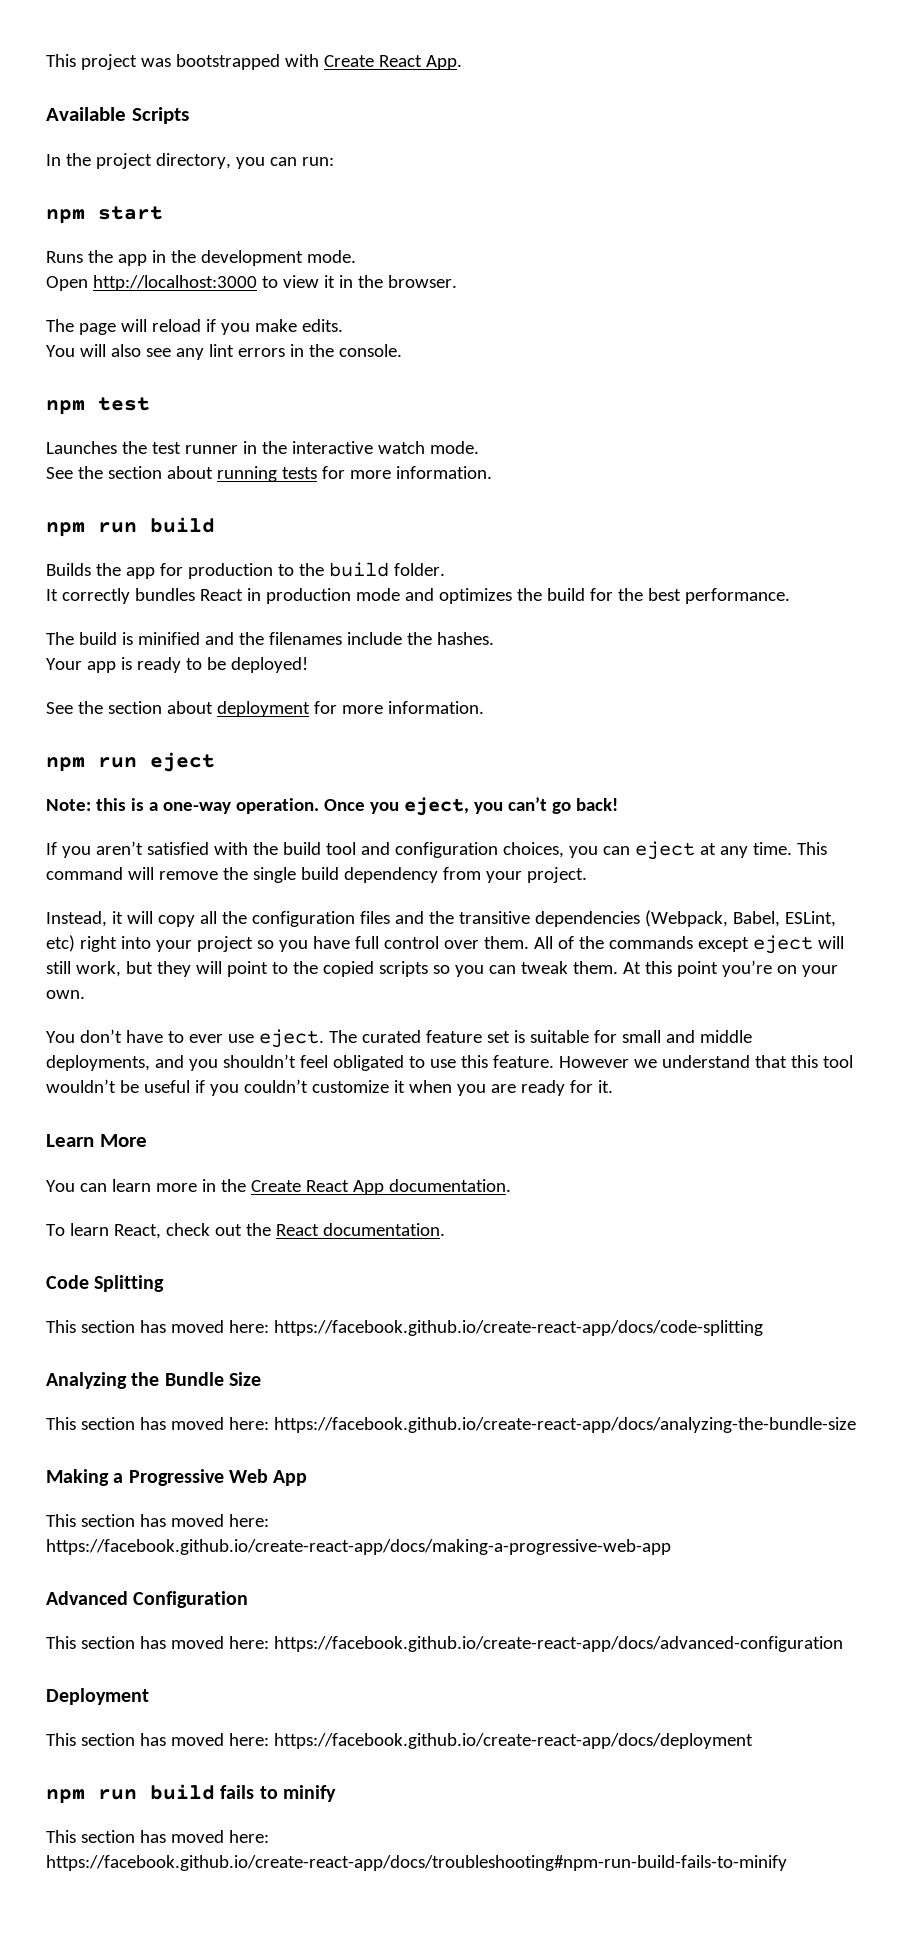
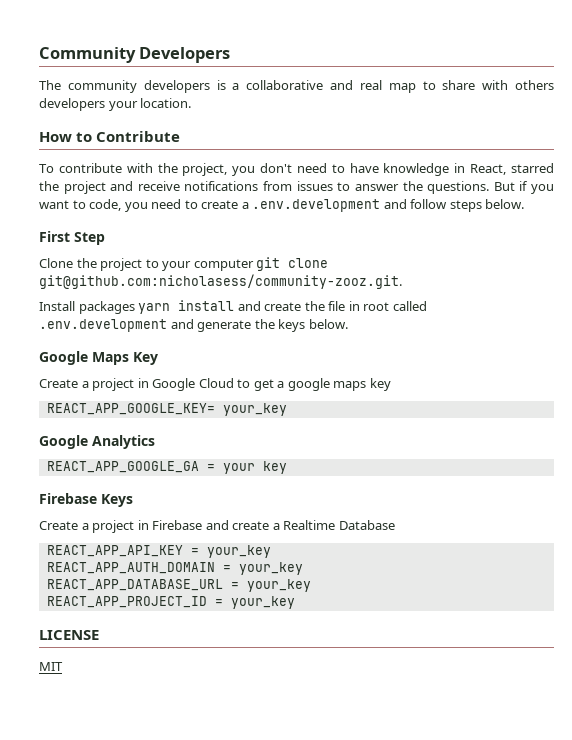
[46,54,462,70] [46,107,189,124] [46,153,334,169] [46,206,163,224] [46,250,356,266] [46,275,457,291] [46,319,343,335] [46,344,402,360] [46,397,150,415] [46,441,479,454] [46,466,492,482] [46,517,215,537] [46,562,445,579] [46,588,790,604] [46,632,494,645] [46,657,308,673] [46,701,484,717] [46,752,215,772] [46,797,618,816] [46,841,827,860] [46,867,587,883] [46,910,836,927] [46,935,844,954] [46,960,838,977] [46,990,85,999] [46,1029,752,1048] [46,1054,853,1071] [46,1079,613,1096] [46,1134,147,1147] [46,1179,511,1195] [46,1223,445,1239] [46,1275,165,1292] [46,1320,763,1336] [46,1372,261,1389] [46,1417,856,1433] [46,1469,308,1486] [46,1514,269,1527] [46,1539,671,1555] [46,1591,249,1608] [46,1636,843,1652] [46,1688,149,1705] [46,1733,753,1749] [46,1784,336,1804] [46,1830,269,1843] [46,1855,787,1871] This project was bootstrapped with Create React App. // Available Scripts // In the project directory, you can run: // npm start // Runs the app in the development mode. // Open http://localhost:3000 to view it in the browser. // The page will reload if you make edits. // You will also see any lint errors in the console. // npm test // Launches the test runner in the interactive watch mode. // See the section about running tests for more information. // npm run build // Builds the app for production to the build folder. // It correctly bundles React in production mode and optimizes the build for the best performance. // The build is minified and the filenames include the hashes. // Your app is ready to be deployed! // See the section about deployment for more information. // npm run eject // Note: this is a one-way operation. Once you eject, you can’t go back! // If you aren’t satisfied with the build tool and configuration choices, you can eject at any time. This command will remove the single build dependency from your project. // Instead, it will copy all the configuration files and the transitive dependencies (Webpack, Babel, ESLint, etc) right into your project so you have full control over them. All of the commands except eject will still work, but they will point to the copied scripts so you can tweak them. At this point you’re on your own. // You don’t have to ever use eject. The curated feature set is suitable for small and middle deployments, and you shouldn’t feel obligated to use this feature. However we understand that this tool wouldn’t be useful if you couldn’t customize it when you are ready for it. // Learn More // You can learn more in the Create React App documentation. // To learn React, check out the React documentation. // Code Splitting // This section has moved here: https://facebook.github.io/create-react-app/docs/code-splitting // Analyzing the Bundle Size // This section has moved here: https://facebook.github.io/create-react-app/docs/analyzing-the-bundle-size // Making a Progressive Web App // This section has moved here: https://facebook.github.io/create-react-app/docs/making-a-progressive-web-app // Advanced Configuration // This section has moved here: https://facebook.github.io/create-react-app/docs/advanced-configuration // Deployment // This section has moved here: https://facebook.github.io/create-react-app/docs/deployment // npm run build fails to minify // This section has moved here: https://facebook.github.io/create-react-app/docs/troubleshooting#npm-run-build-fails-to-minify -> [39,47,231,63] [39,80,554,93] [39,98,192,111] [39,131,181,142] [39,163,555,176] [39,181,555,194] [39,199,525,212] [39,231,105,245] [39,257,329,271] [39,274,402,289] [39,300,427,314] [39,319,348,332] [39,351,158,365] [39,378,391,391] [46,403,287,416] [39,435,155,449] [46,461,287,474] [39,493,133,507] [39,520,395,533] [46,545,271,558] [46,562,303,575] [46,579,311,592] [46,596,295,609] [39,630,99,640] [39,662,63,671] Community Developers // The community developers is a collaborative and real map to share with others developers your location. // How to Contribute // To contribute with the project, you don't need to have knowledge in React, starred the project and receive notifications from issues to answer the questions. But if you want to code, you need to create a .env.development and follow steps below. // First Step // Clone the project to your computer git clone git@github.com:nicholasess/community-zooz.git. // Install packages yarn install and create the file in root called .env.development and generate the keys below. // Google Maps Key // Create a project in Google Cloud to get a google maps key // REACT_APP_GOOGLE_KEY= your_key // Google Analytics // REACT_APP_GOOGLE_GA = your key // Firebase Keys // Create a project in Firebase and create a Realtime Database // REACT_APP_API_KEY = your_key // REACT_APP_AUTH_DOMAIN = your_key // REACT_APP_DATABASE_URL = your_key // REACT_APP_PROJECT_ID = your_key // LICENSE // MIT

